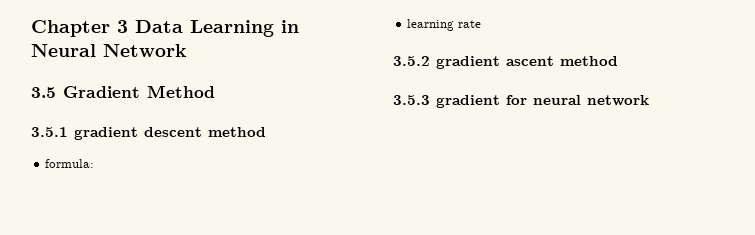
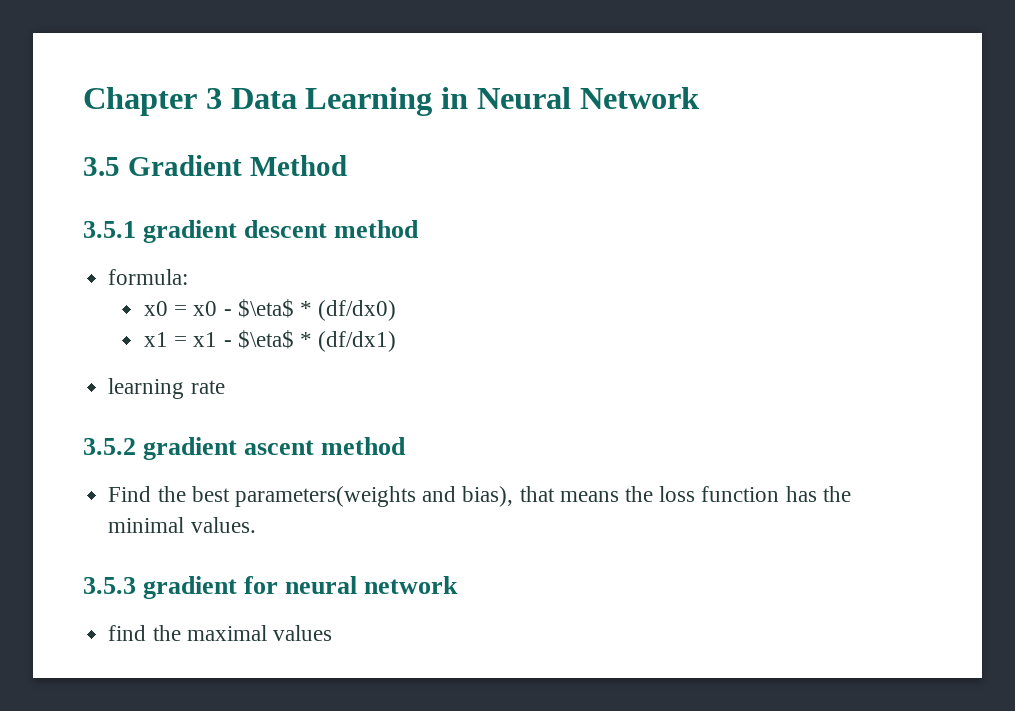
(95, 163) none -> [143,299,397,321] [143,330,397,352] // x0 = x0 - $\eta$ * (df/dx0) // x1 = x1 - $\eta$ * (df/dx1)
(618, 61) none -> [108,486,851,507] [108,517,256,533] // Find the best parameters(weights and bias), that means the loss function has the minimal values.
(649, 100) none -> [108,625,332,641] // find the maximal values

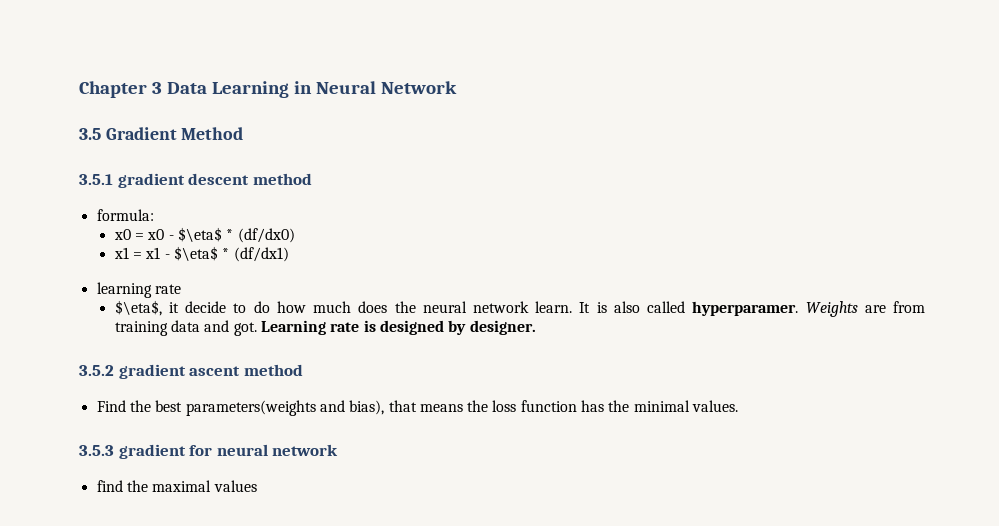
(225, 387) none -> [114,300,926,317] [114,320,536,336] // $\eta$, it decide to do how much does the neural network learn. It is also called hyperparamer. Weights are from training data and got. Learning rate is designed by designer.

